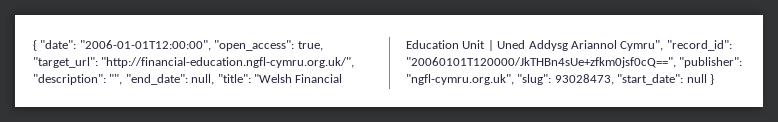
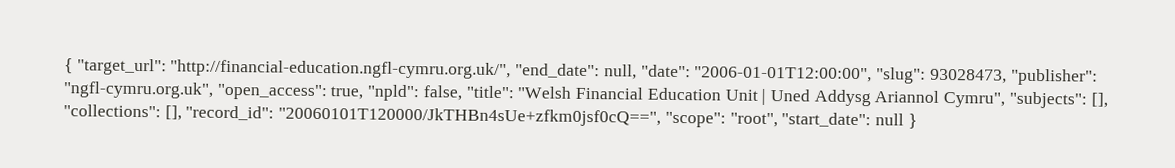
[40,40,323,51] [33,57,355,68] [33,74,215,85] "date": "2006-01-01T12:00:00", "open_access": true, "target_url": "http://financial-education.ngfl-cymru.org.uk/", "description": "", "end_date": null, -> [76,58,1098,86] [63,81,462,102] "target_url": "http://financial-education.ngfl-cymru.org.uk/", "end_date": null, "date": "2006-01-01T12:00:00", "slug": 93028473, "publisher": "ngfl-cymru.org.uk", "open_access": true, "npld": false,
[666,40,732,51] [406,57,743,68] [406,74,614,85] "record_id": "20060101T120000/JkTHBn4sUe+zfkm0jsf0cQ==", "publisher": "ngfl-cymru.org.uk", "slug": 93028473, -> [1008,91,1108,109] [63,104,778,128] "subjects": [], "collections": [], "record_id": "20060101T120000/JkTHBn4sUe+zfkm0jsf0cQ==", "scope": "root",

